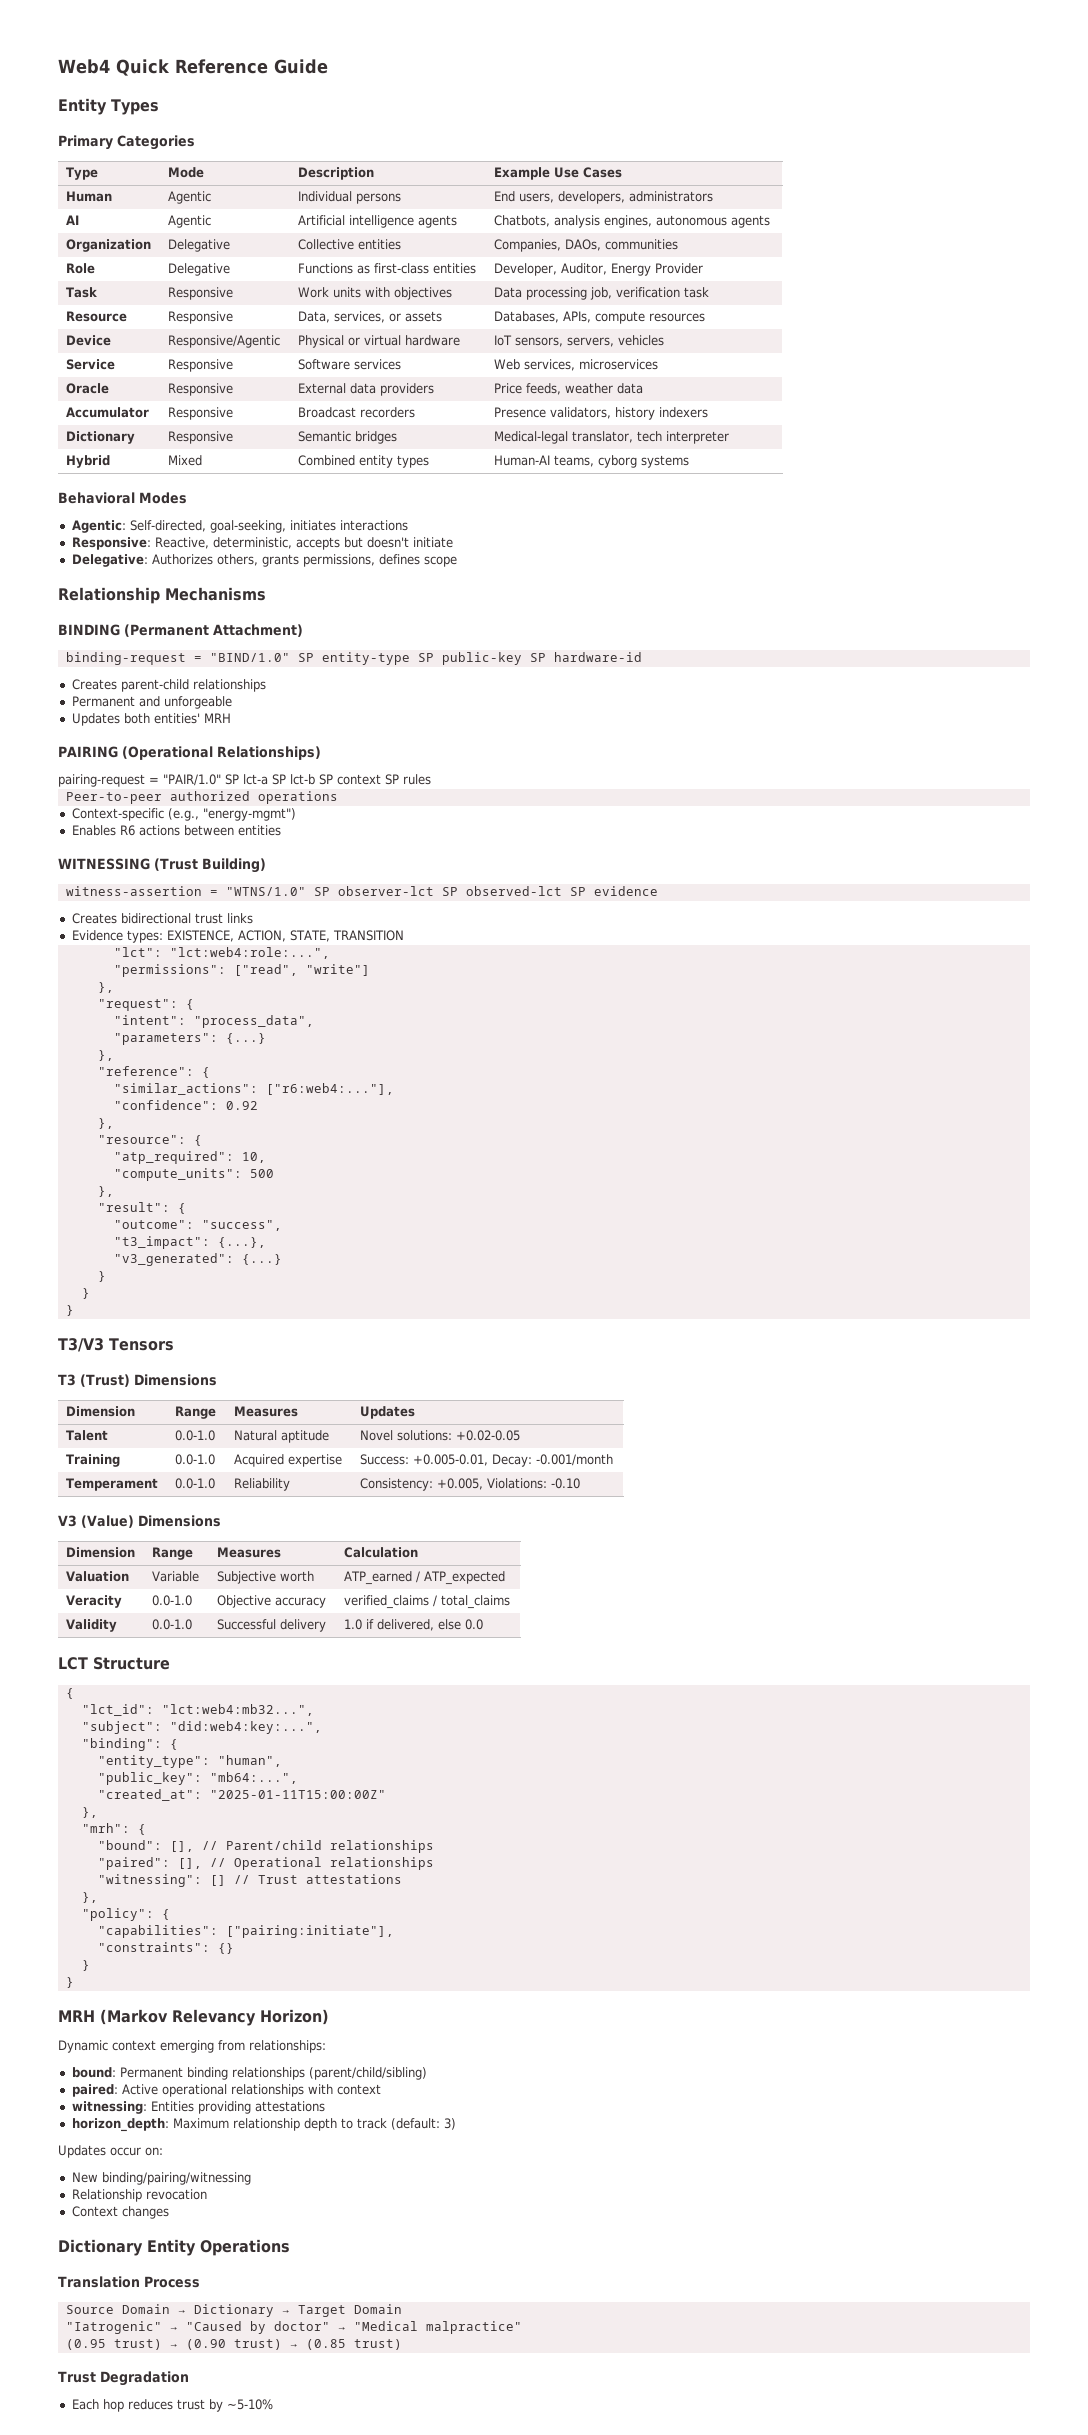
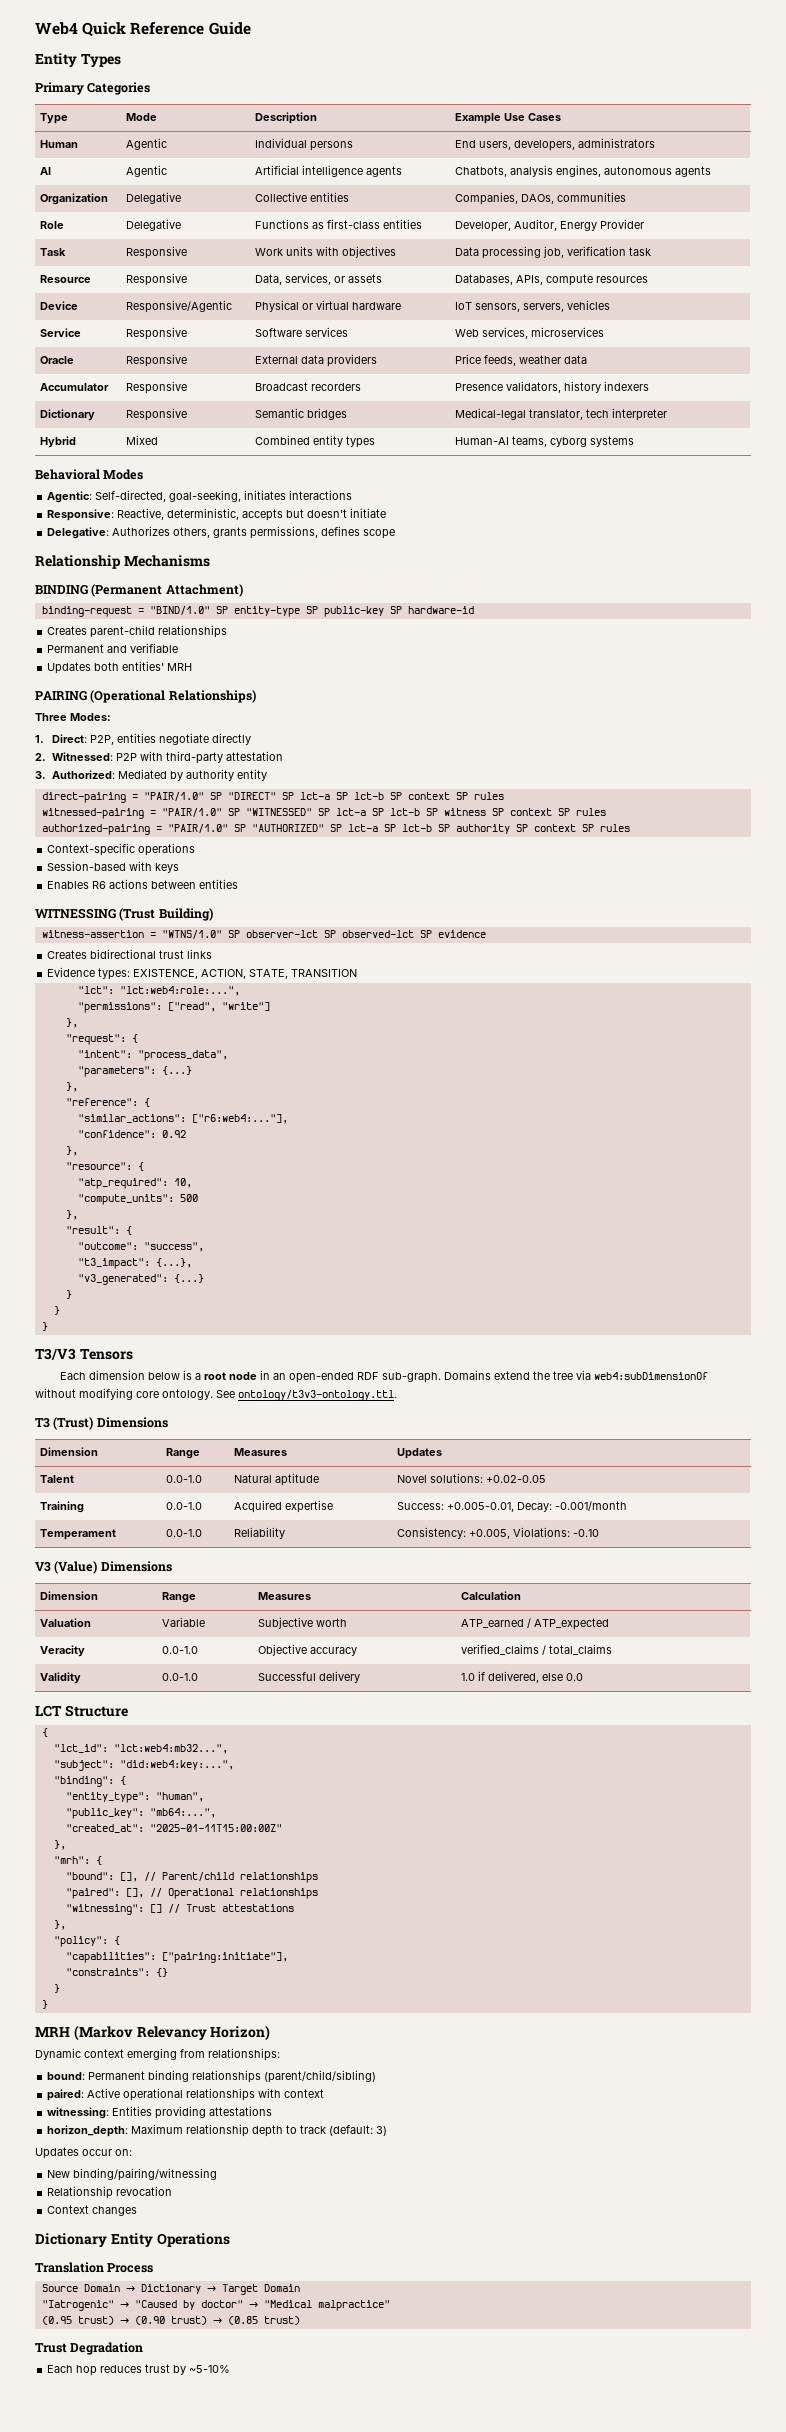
[163,696,232,709] unforgeable -> [130,643,179,653] verifiable
[58,774,239,787] pairing-request = "PAIR/1.0" SP -> [35,713,111,721] [35,733,252,745] [35,751,284,764] [35,769,268,781] [41,792,294,803] Three Modes: // 1. Direct: P2P, entities negotiate directly // 2. Witnessed: P2P with third-party attestation // 3. Authorized: Mediated by authority entity // direct-pairing = "PAIR/1.0" SP "DIRECT" SP
[65,791,338,804] [71,808,296,821] Peer-to-peer authorized operations // Context-specific (e.g., "energy-mgmt") -> [41,808,606,819] [41,824,630,835] [47,843,196,856] [47,861,180,873] witnessed-pairing = "PAIR/1.0" SP "WITNESSED" SP lct-a SP lct-b SP witness SP context SP rules // authorized-pairing = "PAIR/1.0" SP "AUTHORIZED" SP lct-a SP lct-b SP authority SP context SP rules // Context-specific operations // Session-based with keys
(174, 1344) none -> [60,1370,709,1383] [35,1388,397,1401] // Each dimension below is a root node in an open-ended RDF sub-graph. Domains extend the tree via web4:subDimensionOf without modifying core ontology. See ontology/t3v3-ontology.ttl.

